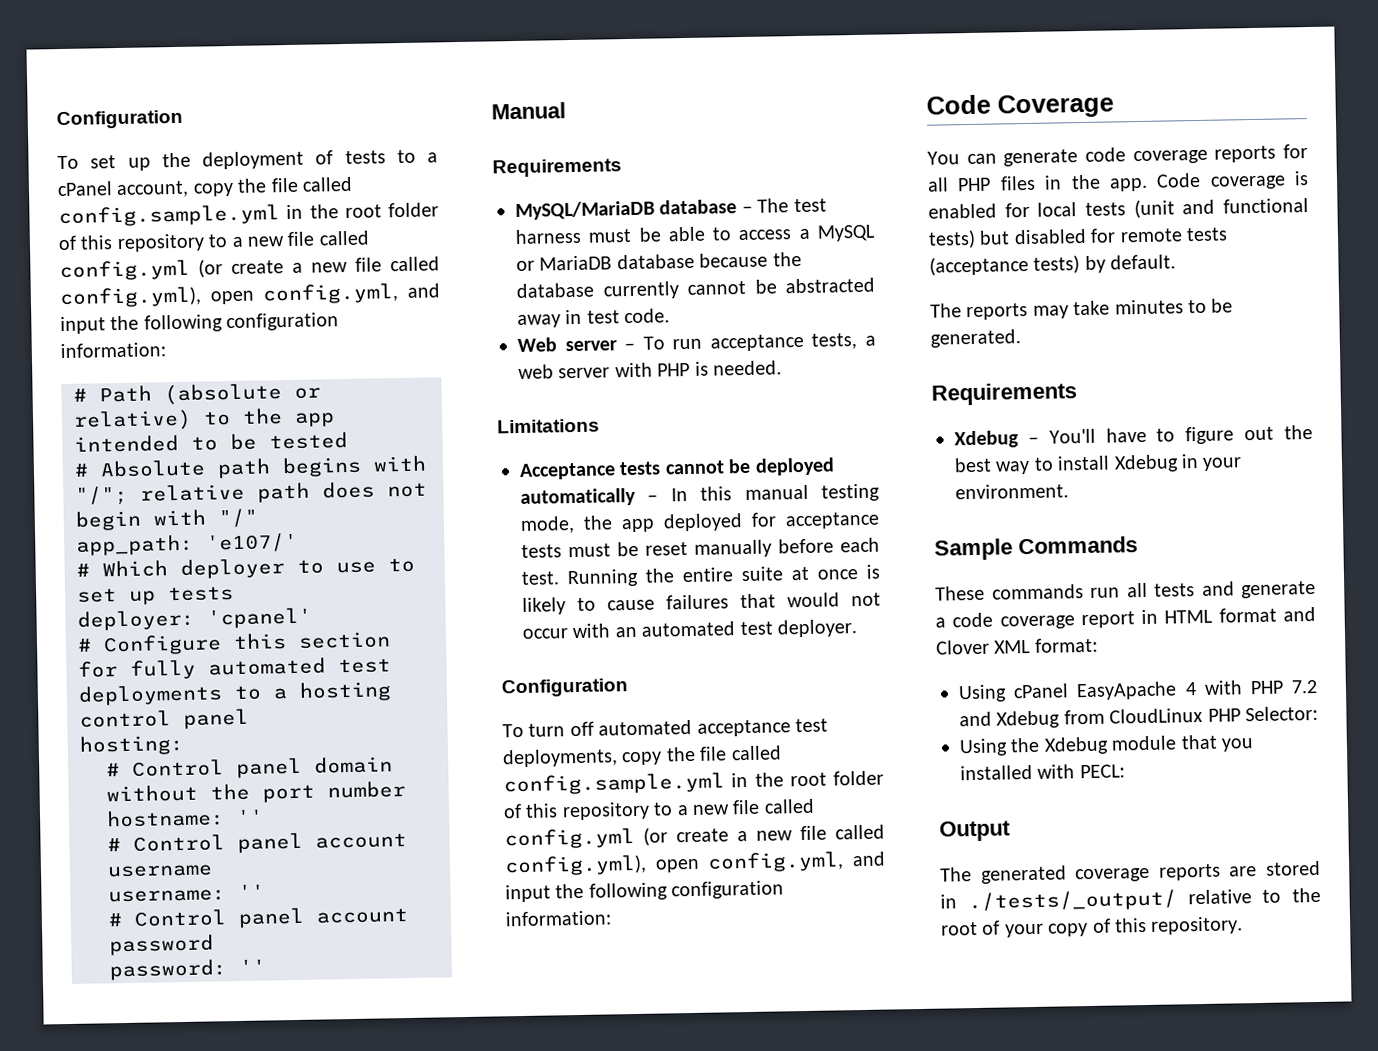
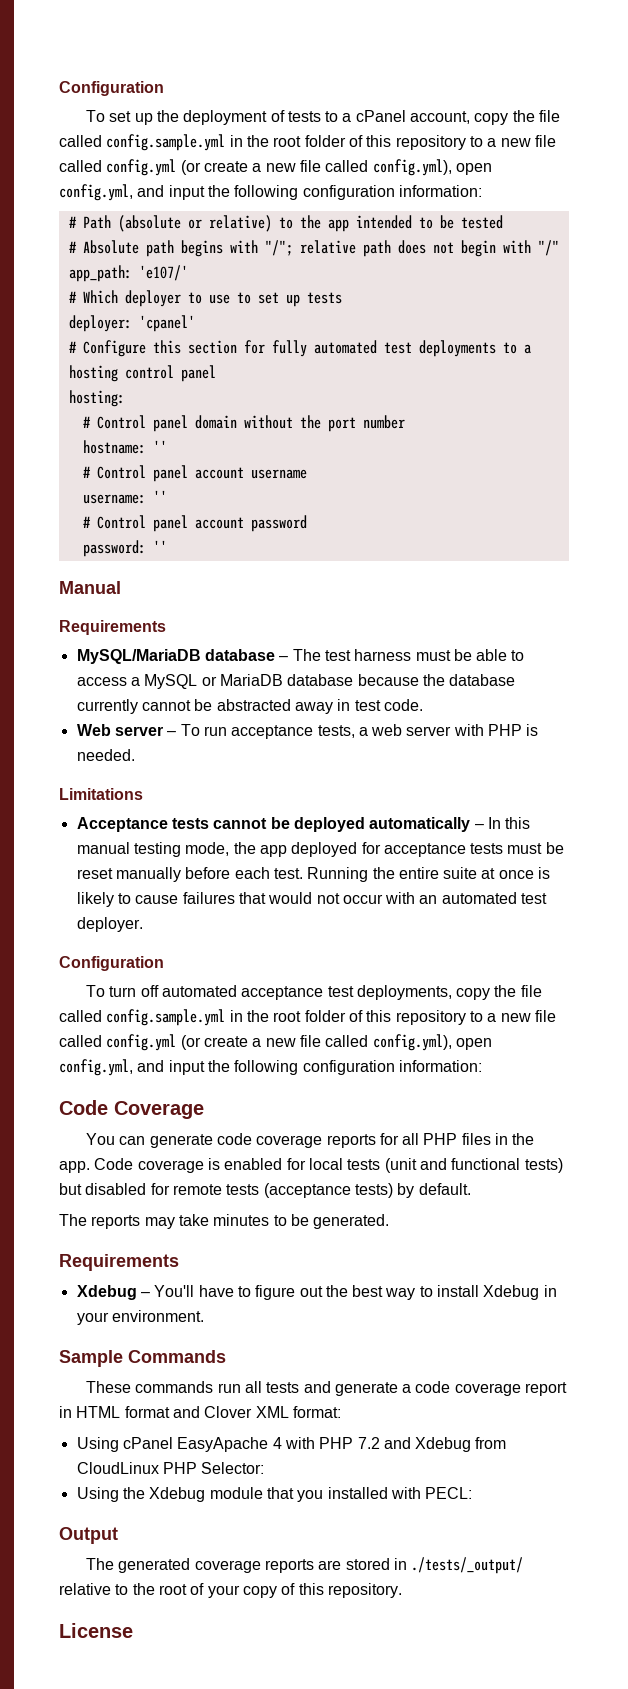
(1244, 925) none -> [59,1623,133,1638] // License

